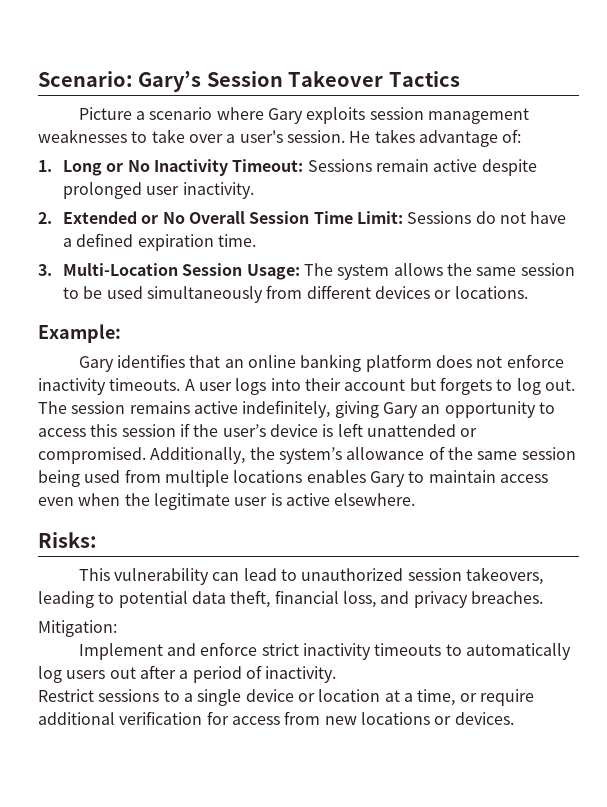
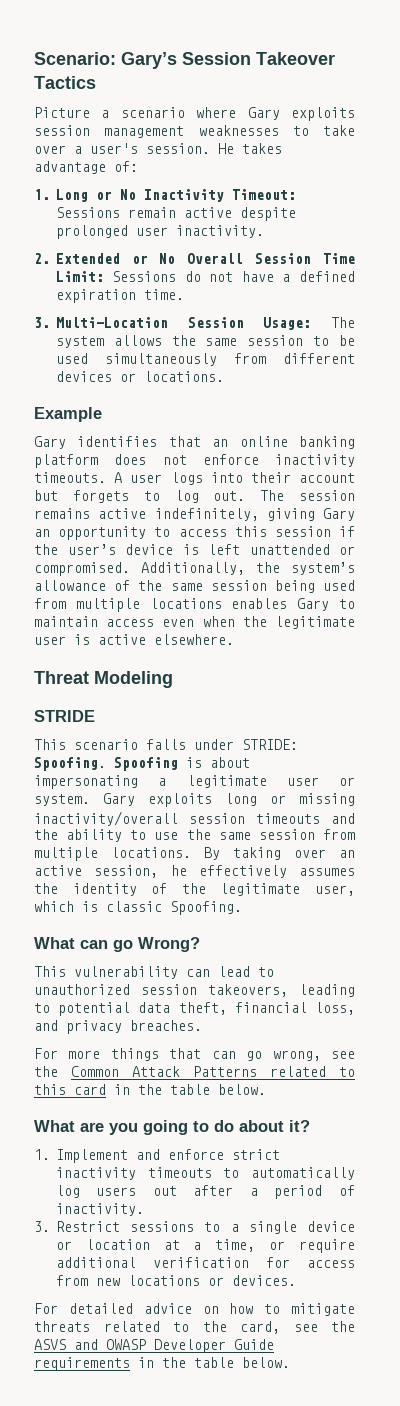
[38,324,121,343] Example: -> [34,407,102,422] Example
[38,532,97,548] Risks: -> [34,671,173,688] [34,710,95,722] [34,739,298,750] [34,757,250,771] [34,775,355,789] [34,793,355,807] [34,811,355,826] [34,829,355,842] [34,847,355,861] [34,865,355,878] [34,883,355,896] [34,901,242,915] [34,937,200,952] Threat Modeling // STRIDE // This scenario falls under STRIDE: Spoofing. Spoofing is about impersonating a legitimate user or system. Gary exploits long or missing inactivity/overall session timeouts and the ability to use the same session from multiple locations. By taking over an active session, he effectively assumes the identity of the legitimate user, which is classic Spoofing. // What can go Wrong?
[38,620,117,637] Mitigation: // -> [34,1048,355,1061] [34,1066,355,1077] [34,1084,266,1095] [34,1120,310,1135] [34,1149,50,1160] For more things that can go wrong, see the Common Attack Patterns related to this card in the table below. // What are you going to do about it? // 1.
(337, 674) none -> [34,1221,50,1232] 3.
(514, 718) none -> [34,1303,356,1316] [34,1321,355,1334] [34,1339,274,1353] [34,1357,290,1371] // For detailed advice on how to mitigate threats related to the card, see the ASVS and OWASP Developer Guide requirements in the table below.

